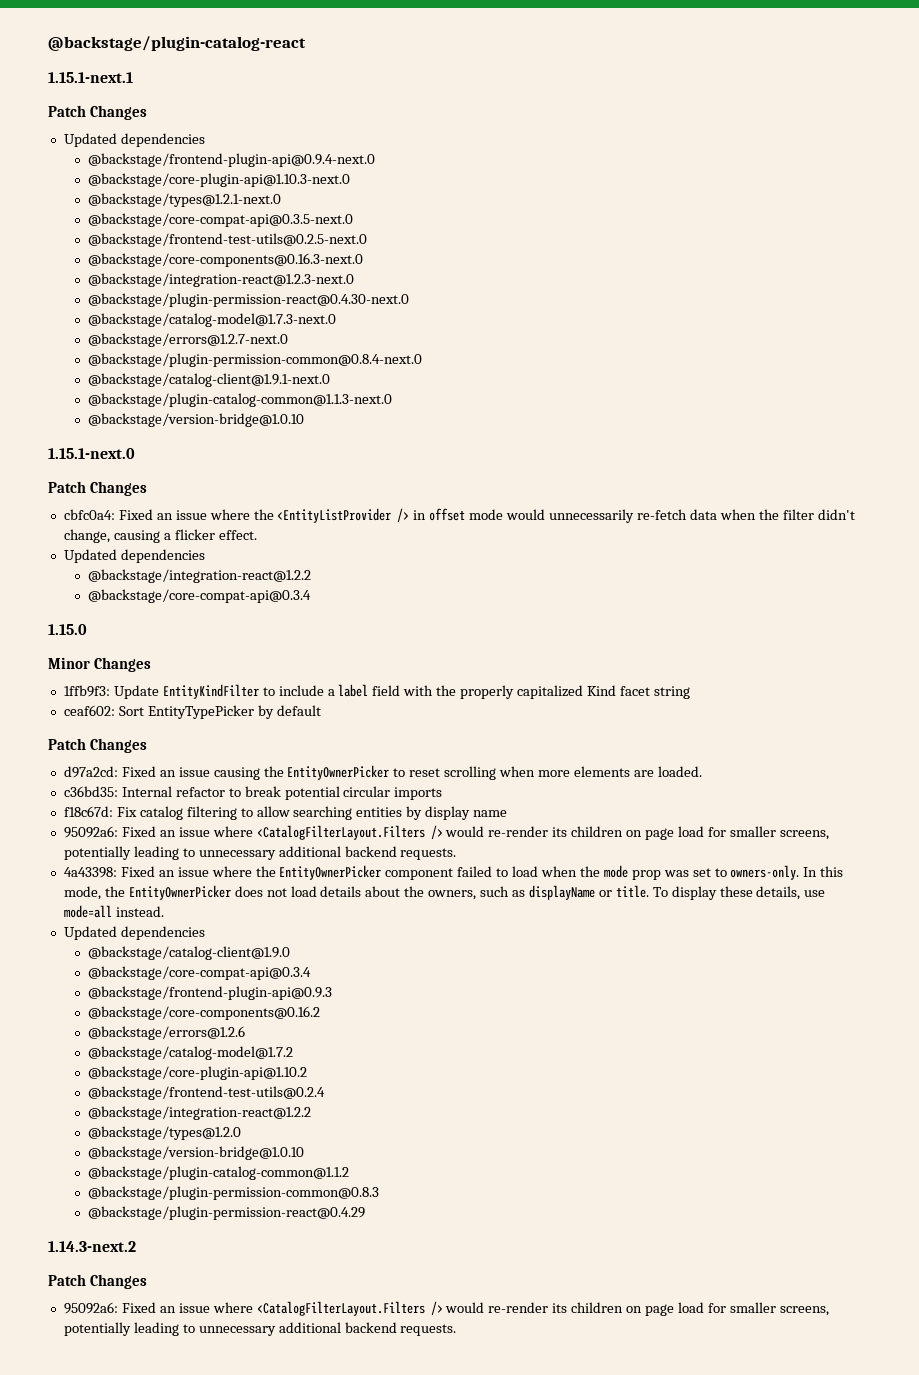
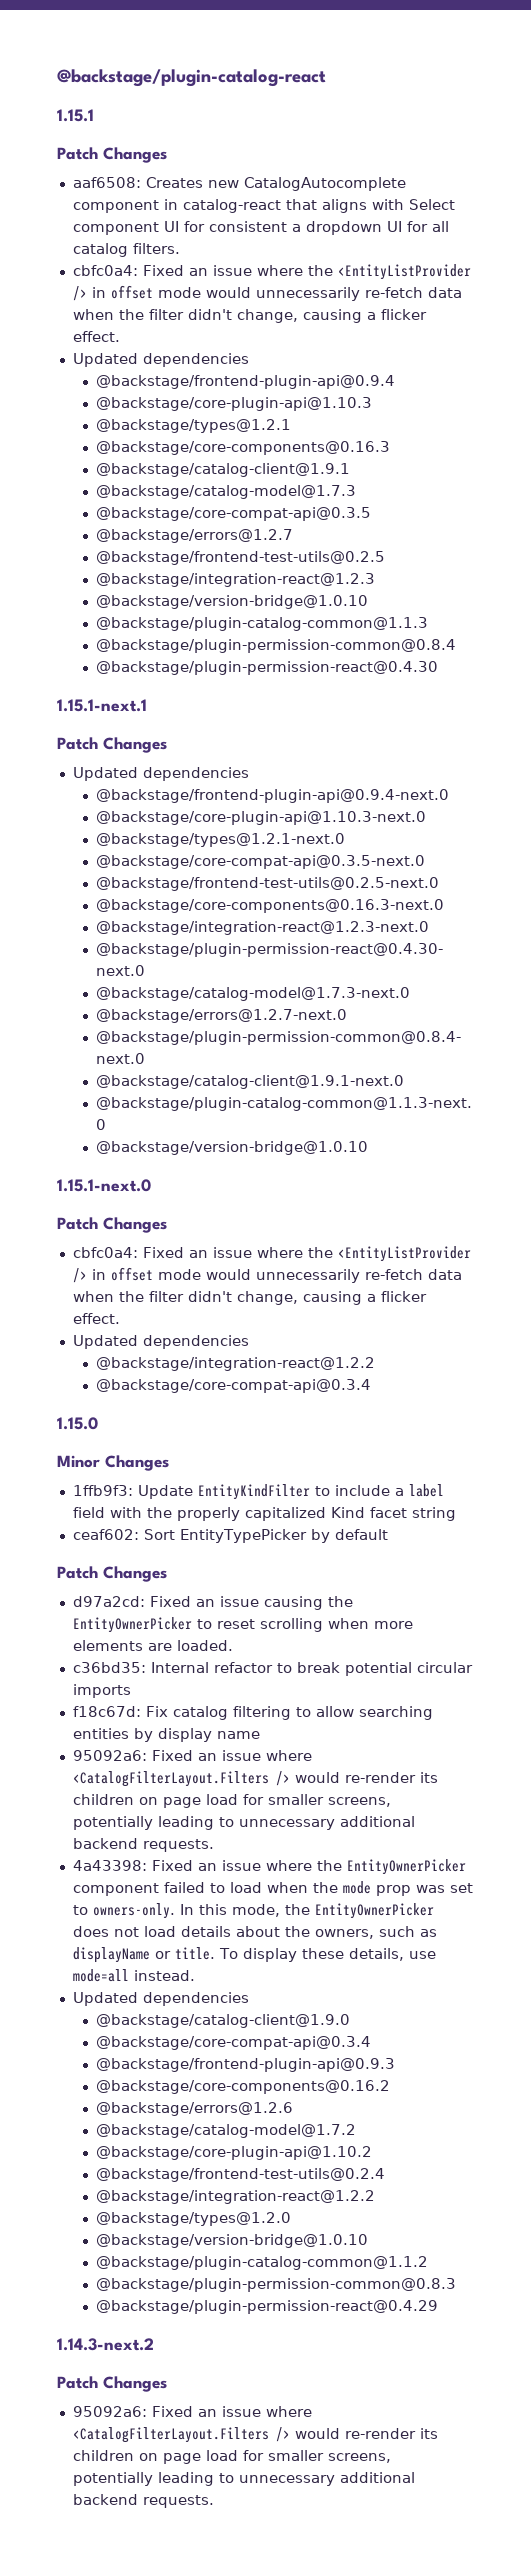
(306, 43) none -> [57,109,94,122] [57,147,167,163] [72,177,406,191] [72,199,455,213] [72,221,449,235] [72,243,180,257] [72,264,471,280] [72,285,462,301] [72,309,427,323] [72,331,120,342] [72,353,249,367] [96,375,396,389] [96,397,373,411] [96,419,292,433] [96,441,391,455] [96,463,351,477] [96,485,357,499] [96,507,372,521] [96,529,294,543] [96,551,386,565] [96,573,376,587] [96,595,369,609] [96,617,429,631] [96,639,457,653] [96,661,439,675] // 1.15.1 // Patch Changes // aaf6508: Creates new CatalogAutocomplete component in catalog-react that aligns with Select component UI for consistent a dropdown UI for all catalog filters. // cbfc0a4: Fixed an issue where the <EntityListProvider /> in offset mode would unnecessarily re-fetch data when the filter didn't change, causing a flicker effect. // Updated dependencies // @backstage/frontend-plugin-api@0.9.4 // @backstage/core-plugin-api@1.10.3 // @backstage/types@1.2.1 // @backstage/core-components@0.16.3 // @backstage/catalog-client@1.9.1 // @backstage/catalog-model@1.7.3 // @backstage/core-compat-api@0.3.5 // @backstage/errors@1.2.7 // @backstage/frontend-test-utils@0.2.5 // @backstage/integration-react@1.2.3 // @backstage/version-bridge@1.0.10 // @backstage/plugin-catalog-common@1.1.3 // @backstage/plugin-permission-common@0.8.4 // @backstage/plugin-permission-react@0.4.30

